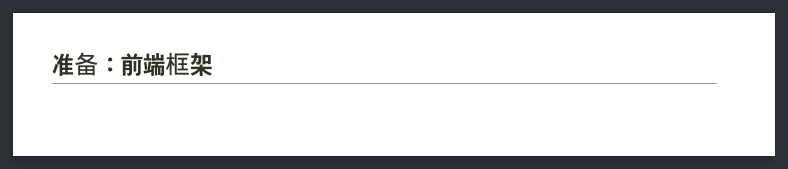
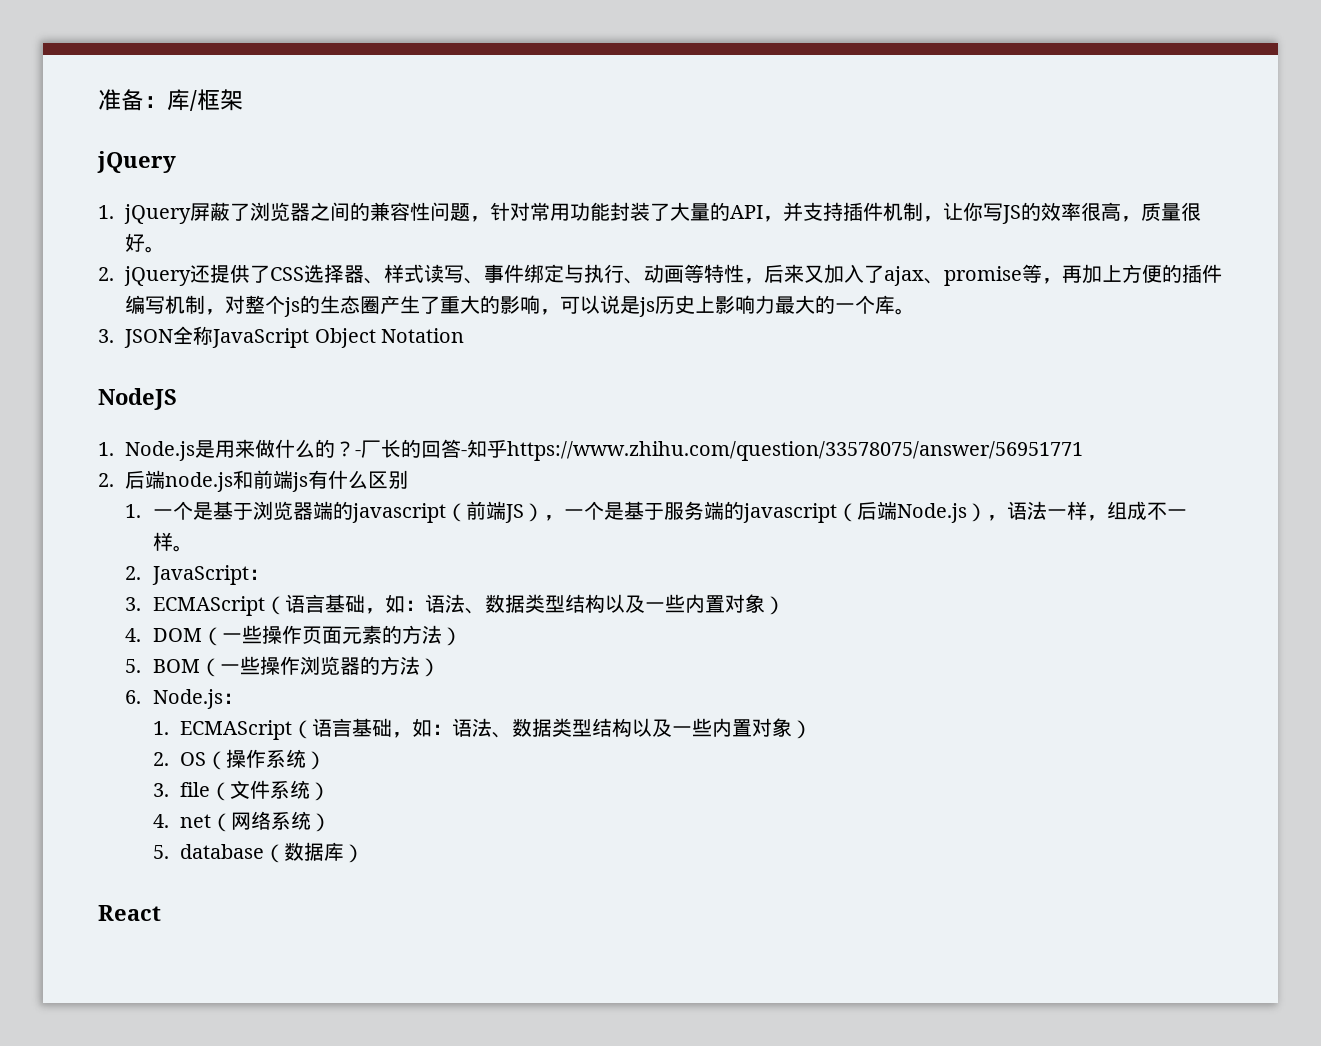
[121,52,212,77] 前端框架 -> [167,89,243,111] [97,151,176,173] [98,202,1202,224] [125,233,166,253] [98,264,1223,286] [125,295,916,317] [98,326,465,348] [98,388,177,410] [98,439,1084,461] [98,470,409,492] [125,501,1187,523] [152,532,193,552] [125,565,269,585] [125,594,785,616] [125,625,462,646] [125,656,440,677] [125,689,243,709] [152,718,812,740] [152,749,326,770] [152,780,330,801] [152,811,331,832] [152,842,364,863] [98,905,161,921] 库/框架 // jQuery // 1. jQuery屏蔽了浏览器之间的兼容性问题，针对常用功能封装了大量的API，并支持插件机制，让你写JS的效率很高，质量很好。 // 2. jQuery还提供了CSS选择器、样式读写、事件绑定与执行、动画等特性，后来又加入了ajax、promise等，再加上方便的插件编写机制，对整个js的生态圈产生了重大的影响，可以说是js历史上影响力最大的一个库。 // 3. JSON全称JavaScript Object Notation // NodeJS // 1. Node.js是用来做什么的？-厂长的回答-知乎https://www.zhihu.com/question/33578075/answer/56951771 // 2.后端node.js和前端js有什么区别 // 1.一个是基于浏览器端的javascript（前端JS），一个是基于服务端的javascript（后端Node.js），语法一样，组成不一样。 // 2. JavaScript： // 3. ECMAScript（语言基础，如：语法、数据类型结构以及一些内置对象） // 4. DOM（一些操作页面元素的方法） // 5. BOM（一些操作浏览器的方法） // 6. Node.js： // 1. ECMAScript（语言基础，如：语法、数据类型结构以及一些内置对象） // 2. OS（操作系统） // 3. file（文件系统） // 4. net（网络系统） // 5. database（数据库） // React

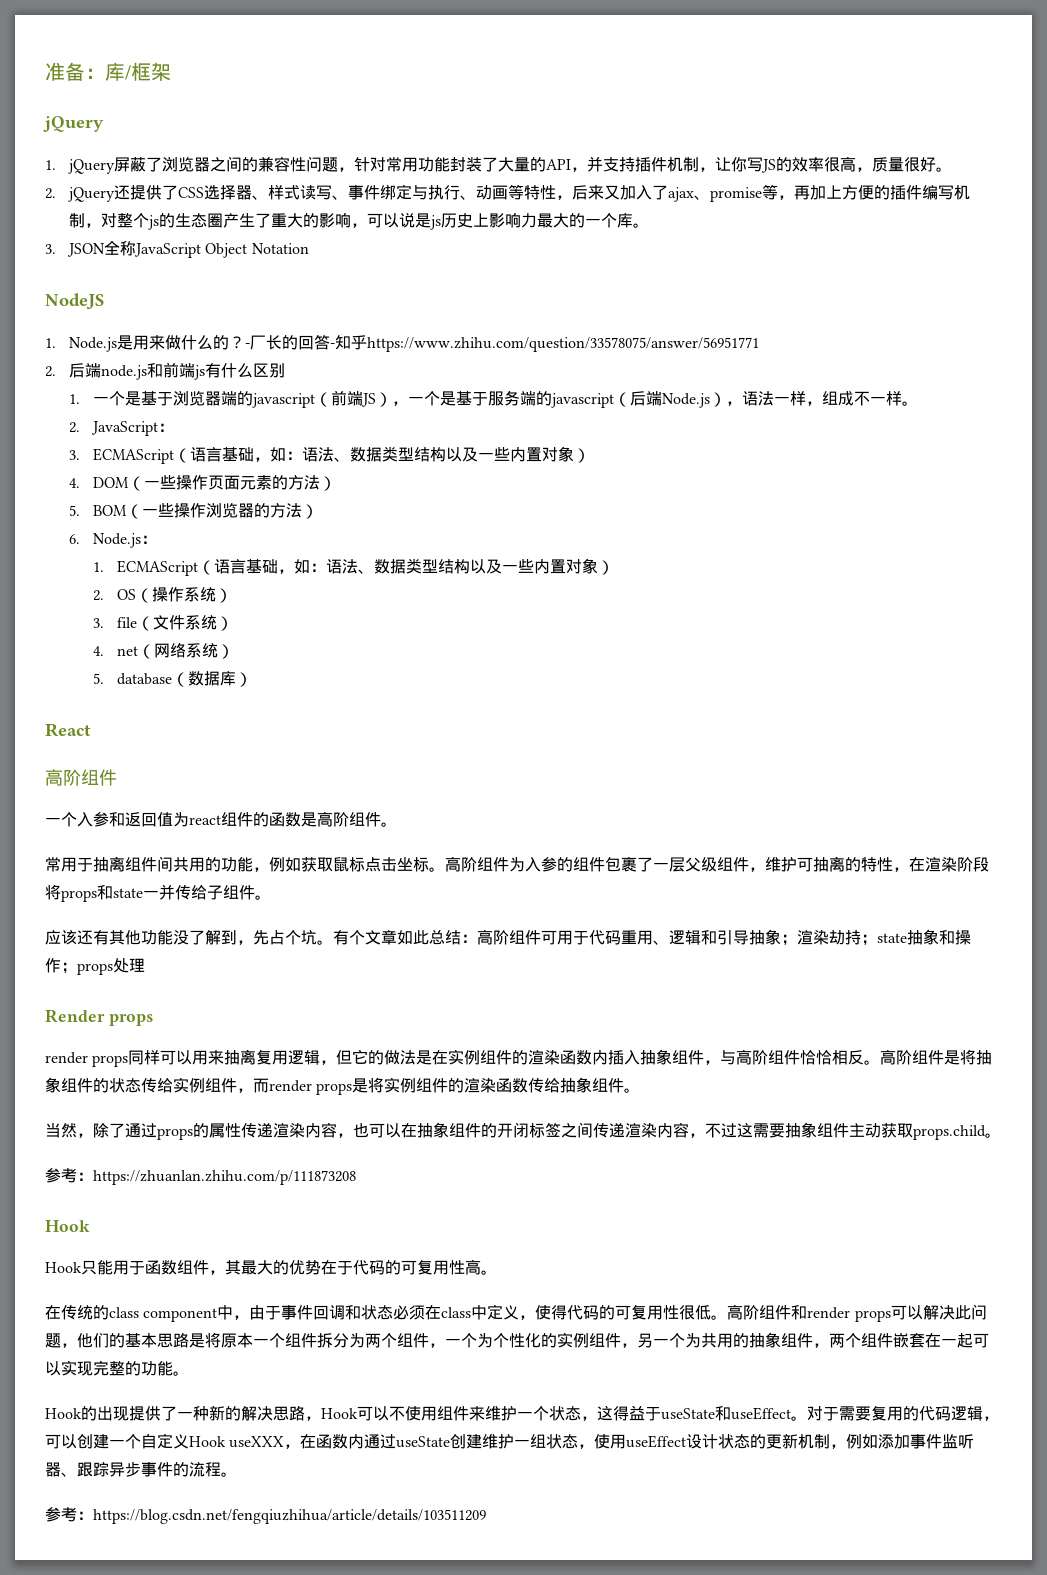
(161, 913) none -> [45,769,117,786] [45,811,397,827] [45,856,989,872] [45,884,271,902] [45,929,971,946] [45,958,145,975] [45,1009,153,1026] [45,1049,993,1067] [45,1077,641,1095] [45,1122,1001,1140] [45,1168,356,1185] [45,1220,90,1232] [45,1259,497,1275] [45,1304,987,1322] [45,1332,989,1348] [45,1360,189,1376] [45,1405,999,1421] [45,1433,975,1449] [45,1461,237,1477] [45,1507,486,1524] // 高阶组件 // 一个入参和返回值为react组件的函数是高阶组件。 // 常用于抽离组件间共用的功能，例如获取鼠标点击坐标。高阶组件为入参的组件包裹了一层父级组件，维护可抽离的特性，在渲染阶段将props和state一并传给子组件。 // 应该还有其他功能没了解到，先占个坑。有个文章如此总结：高阶组件可用于代码重用、逻辑和引导抽象；渲染劫持；state抽象和操作；props处理 // Render props // render props同样可以用来抽离复用逻辑，但它的做法是在实例组件的渲染函数内插入抽象组件，与高阶组件恰恰相反。高阶组件是将抽象组件的状态传给实例组件，而render props是将实例组件的渲染函数传给抽象组件。 // 当然，除了通过props的属性传递渲染内容，也可以在抽象组件的开闭标签之间传递渲染内容，不过这需要抽象组件主动获取props.child。 // 参考：https://zhuanlan.zhihu.com/p/111873208 // Hook // Hook只能用于函数组件，其最大的优势在于代码的可复用性高。 // 在传统的class component中，由于事件回调和状态必须在class中定义，使得代码的可复用性很低。高阶组件和render props可以解决此问题，他们的基本思路是将原本一个组件拆分为两个组件，一个为个性化的实例组件，另一个为共用的抽象组件，两个组件嵌套在一起可以实现完整的功能。 // Hook的出现提供了一种新的解决思路，Hook可以不使用组件来维护一个状态，这得益于useState和useEffect。对于需要复用的代码逻辑，可以创建一个自定义Hook useXXX，在函数内通过useState创建维护一组状态，使用useEffect设计状态的更新机制，例如添加事件监听器、跟踪异步事件的流程。 // 参考：https://blog.csdn.net/fengqiuzhihua/article/details/103511209

